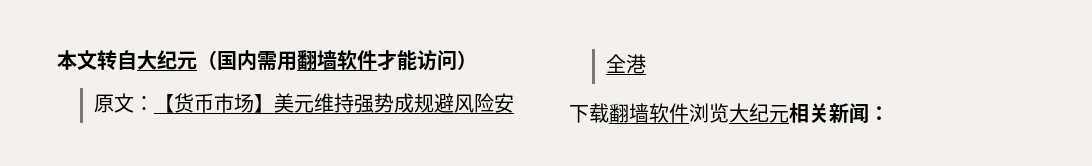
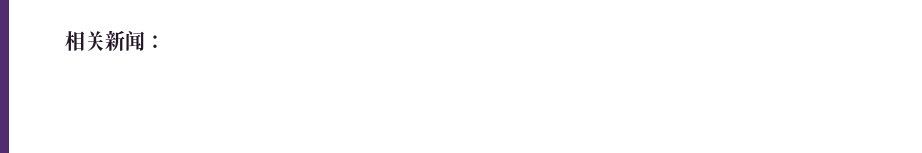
[57,50,477,71] [93,93,514,113] [605,54,646,74] [569,103,789,123] 本文转自大纪元（国内需用翻墙软件才能访问） // 原文：【货币市场】美元维持强势成规避风险安全港 // 下载翻墙软件浏览大纪元 -> (65, 41) none

